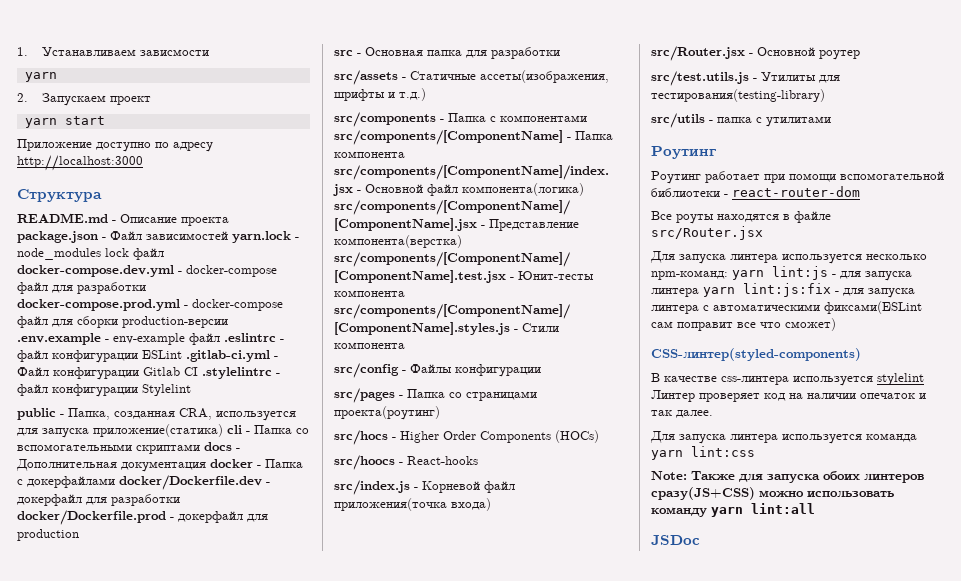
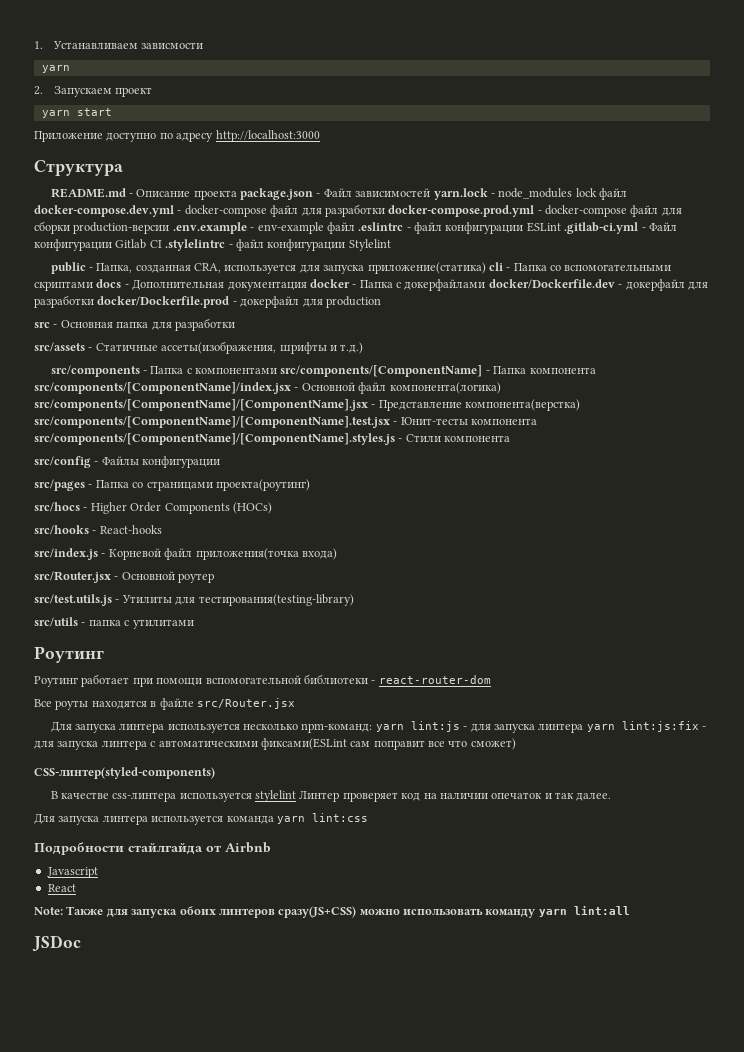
[334,455,395,470] src/hoocs -> [34,525,89,535] src/hooks
(755, 451) none -> [34,842,271,855] [46,867,98,878] [47,884,76,892] // Подробности стайлгайда от Airbnb // Javascript // React

